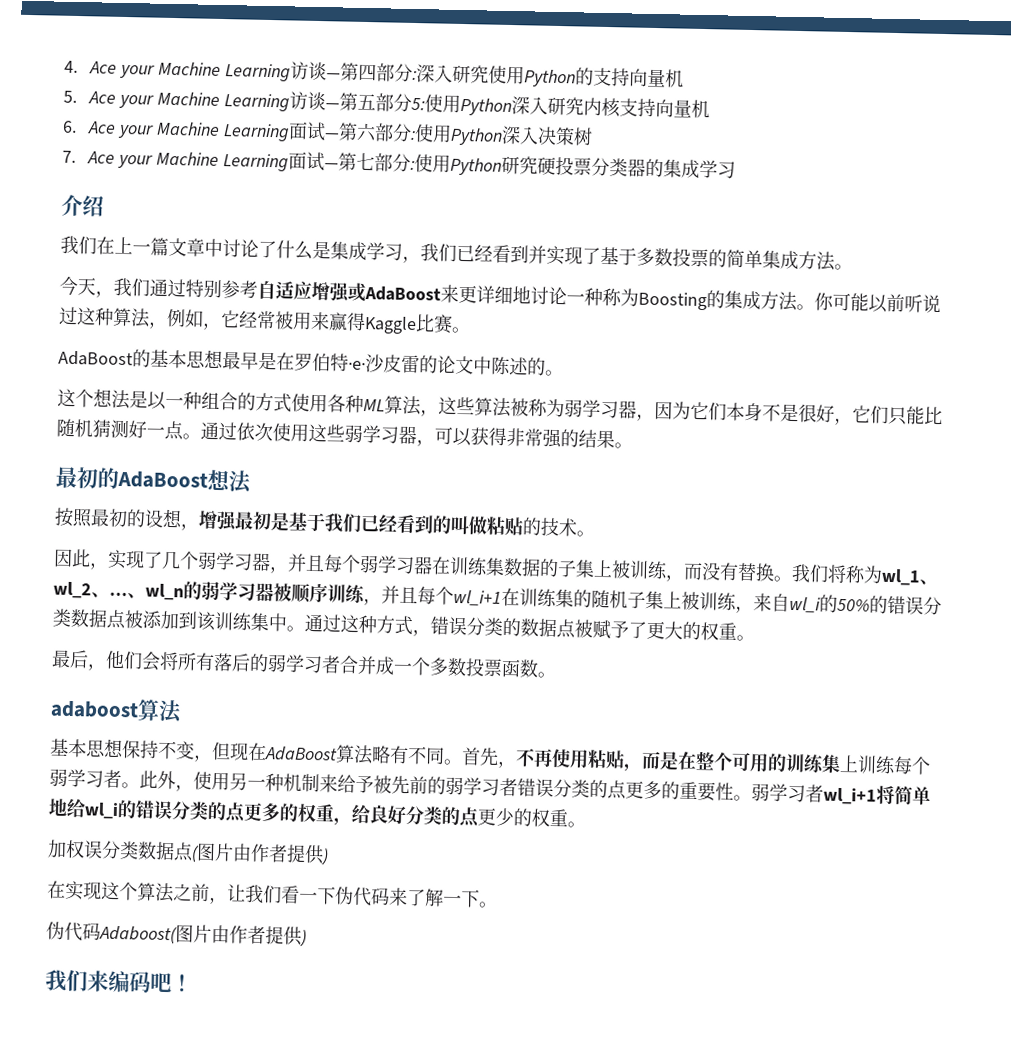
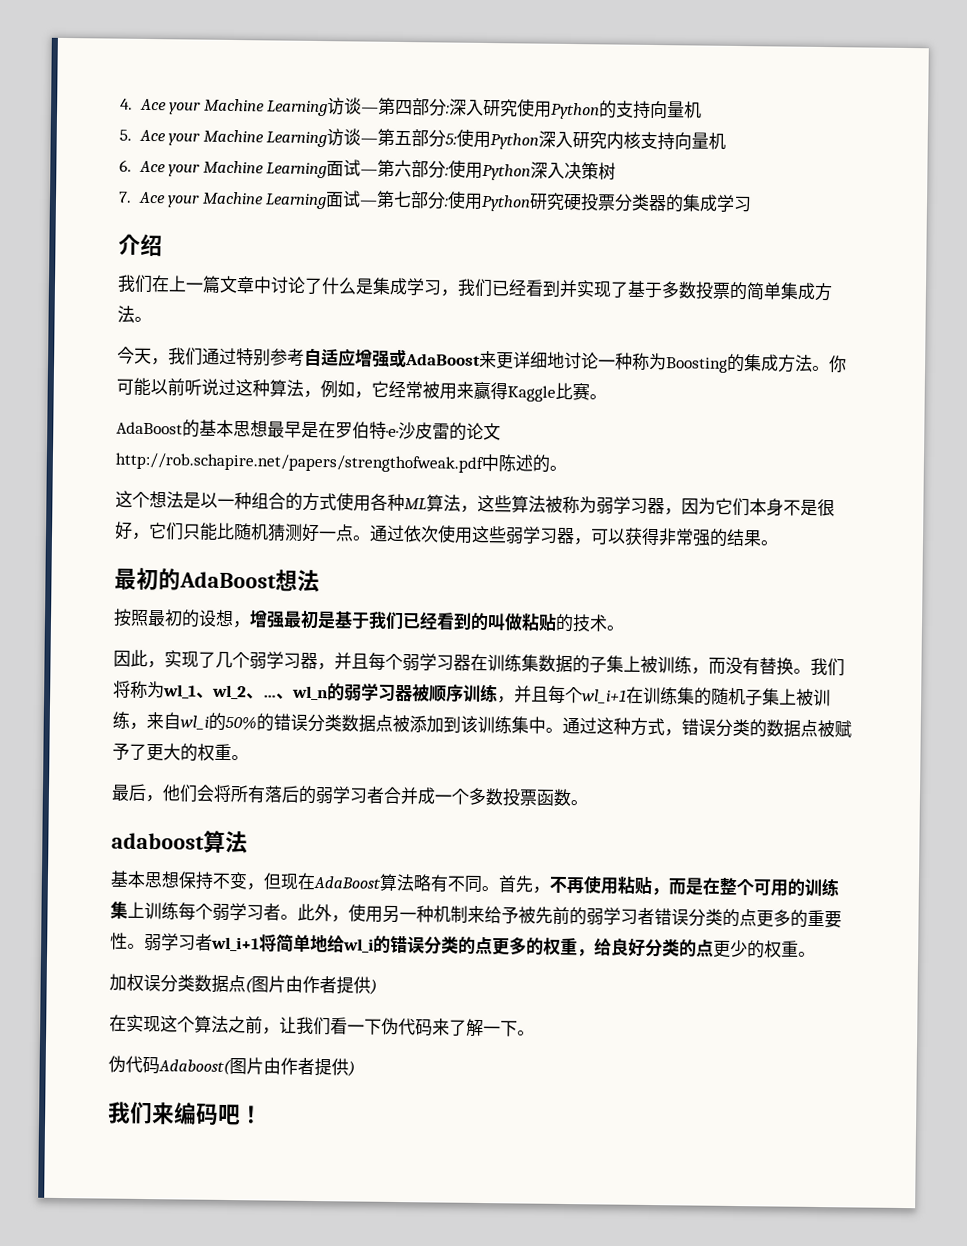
(474, 365) none -> [115,452,484,473] http://rob.schapire.net/papers/strengthofweak.pdf

